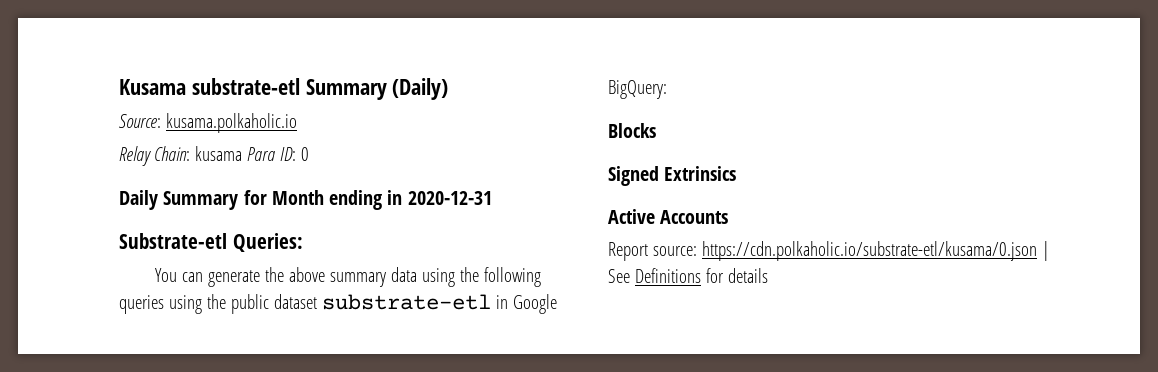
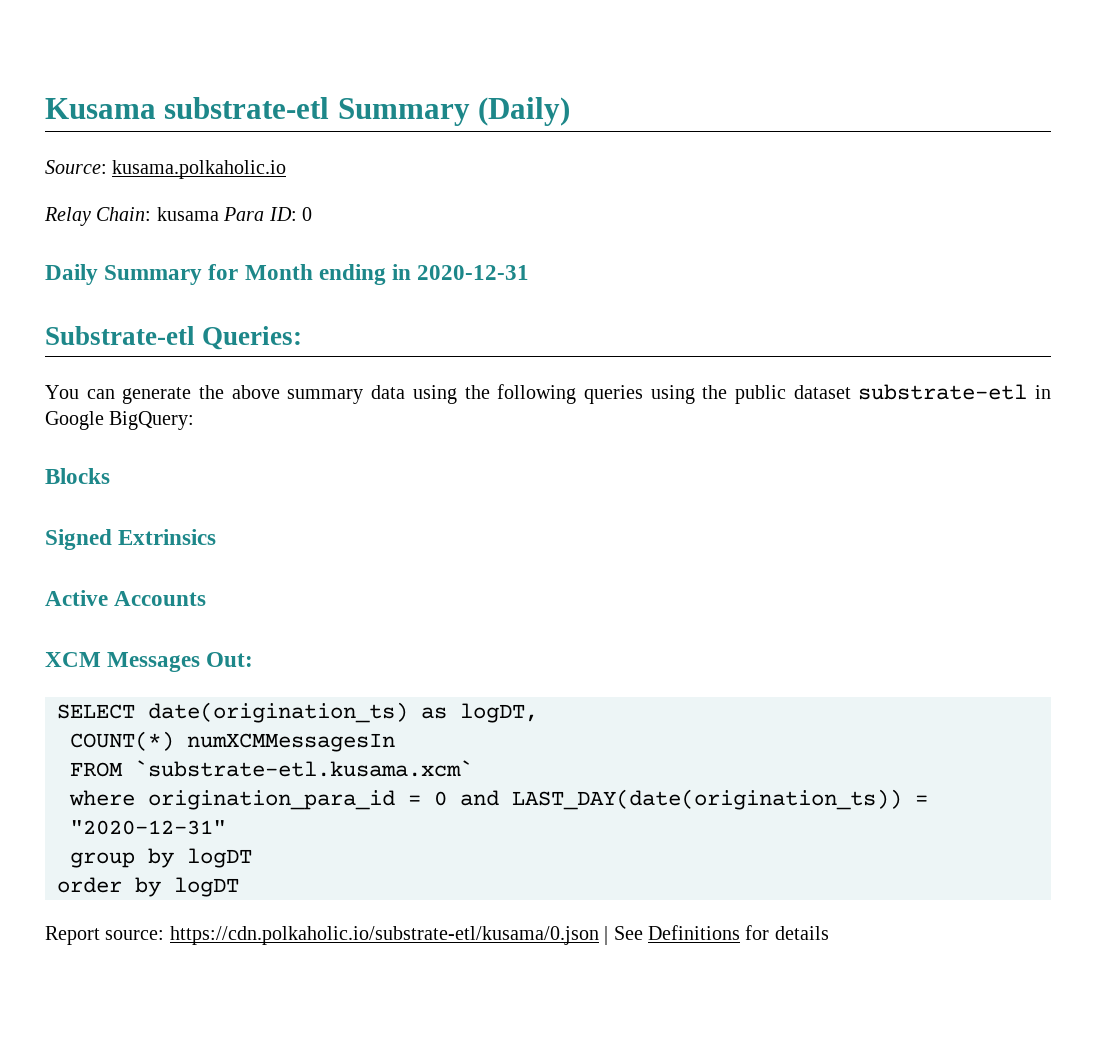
(729, 217) none -> [45,652,254,672] [57,702,538,723] [70,731,395,752] [70,760,473,777] [69,789,928,810] [70,820,226,835] [70,848,252,868] [57,877,239,897] // XCM Messages Out: // SELECT date(origination_ts) as logDT, // COUNT(*) numXCMMessagesIn // FROM `substrate-etl.kusama.xcm` // where origination_para_id = 0 and LAST_DAY(date(origination_ts)) = "2020-12-31" // group by logDT // order by logDT

